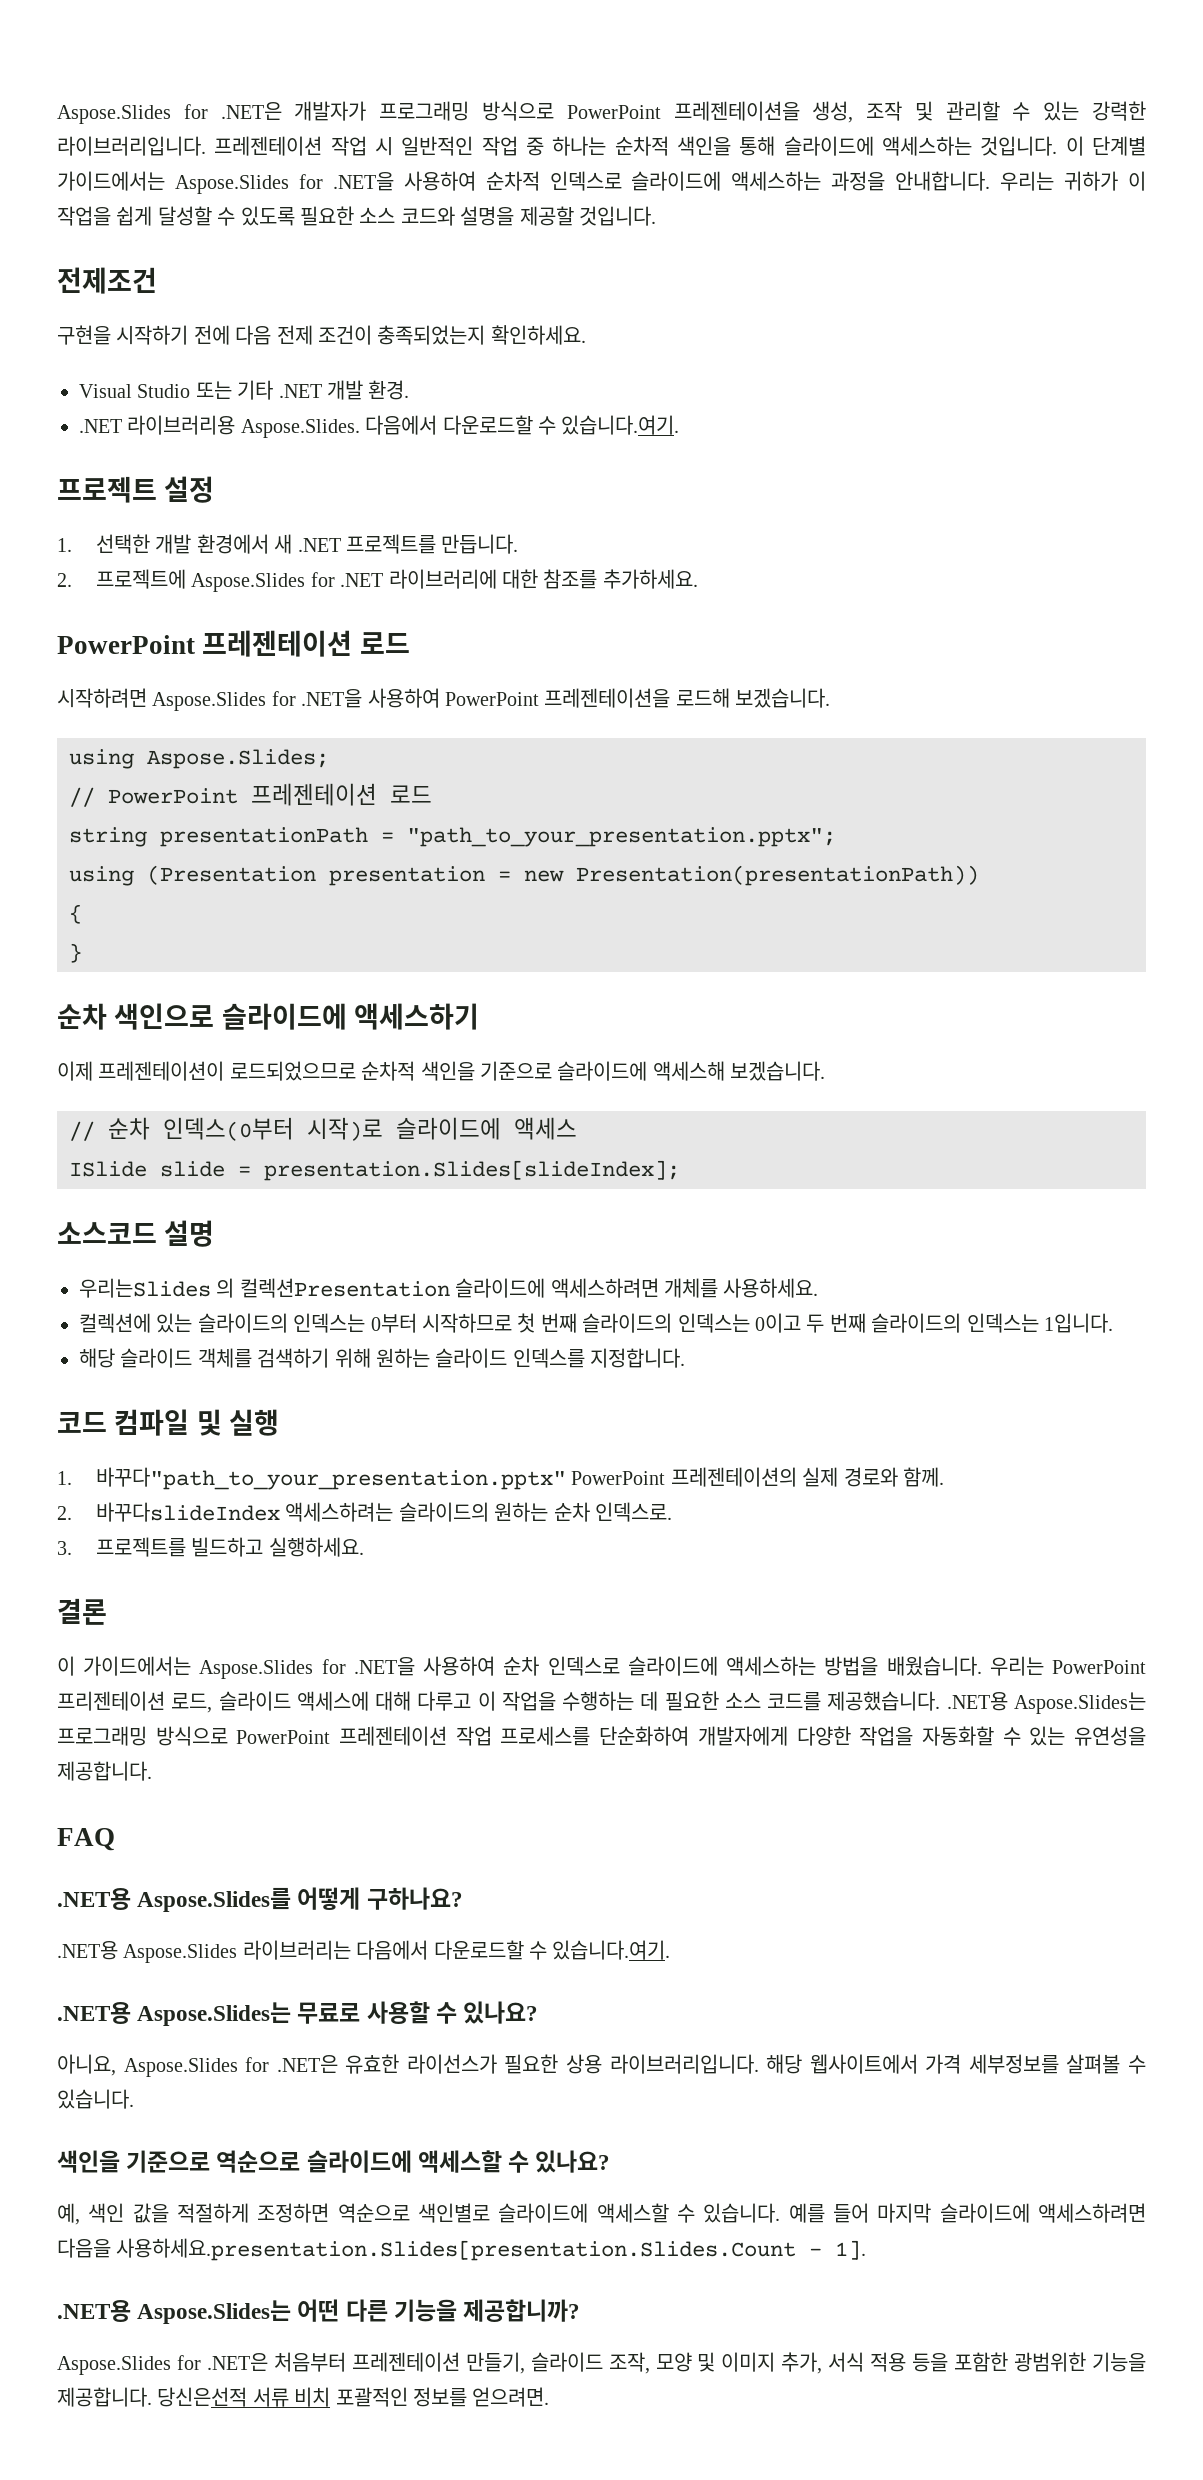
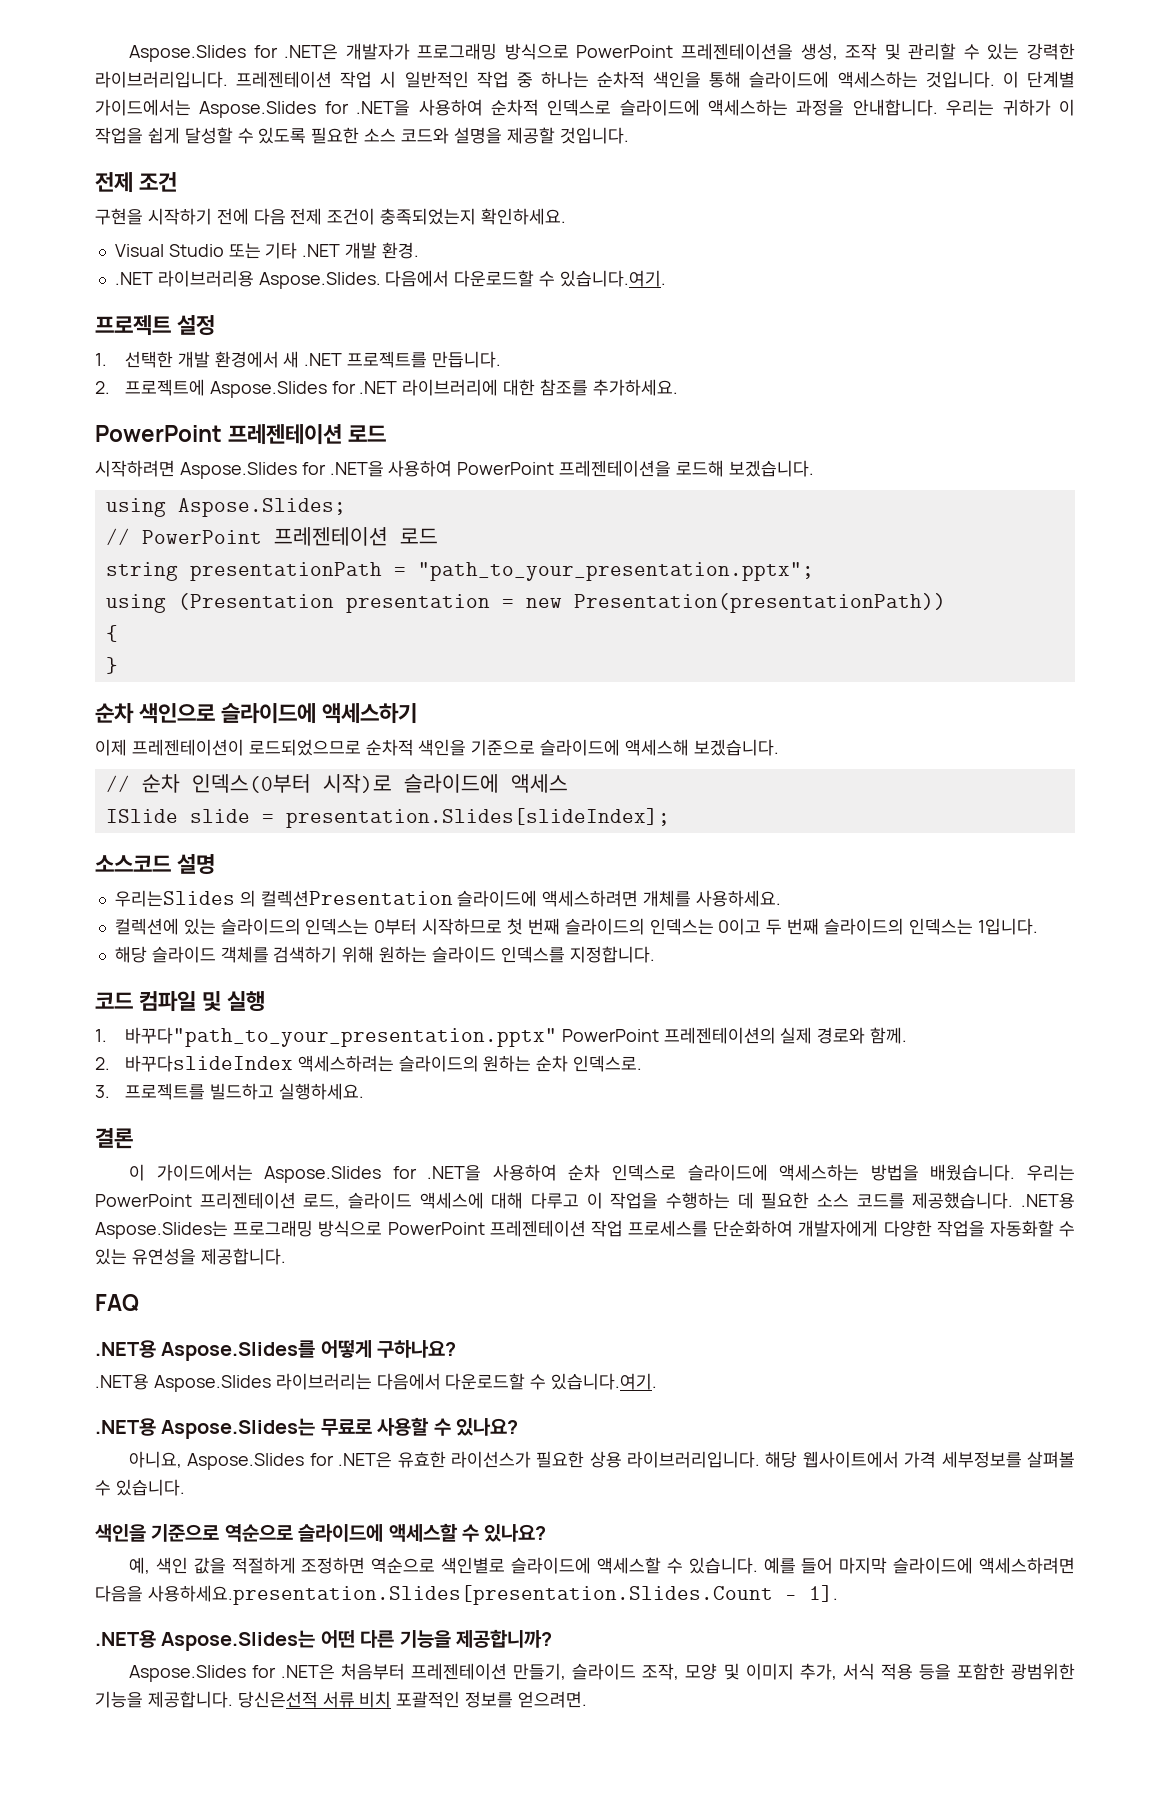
[57,267,157,294] 전제조건 -> [95,172,178,193] 전제 조건

